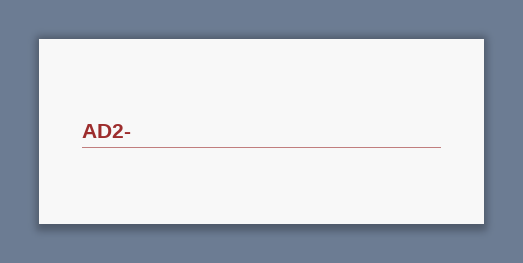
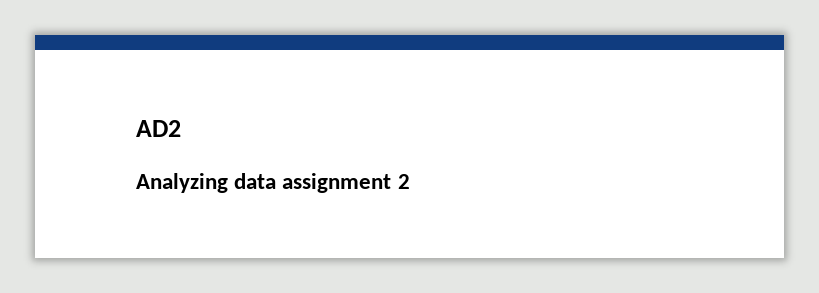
[82,124,131,138] AD2- -> [136,120,181,137] [136,173,410,193] AD2 // Analyzing data assignment 2

